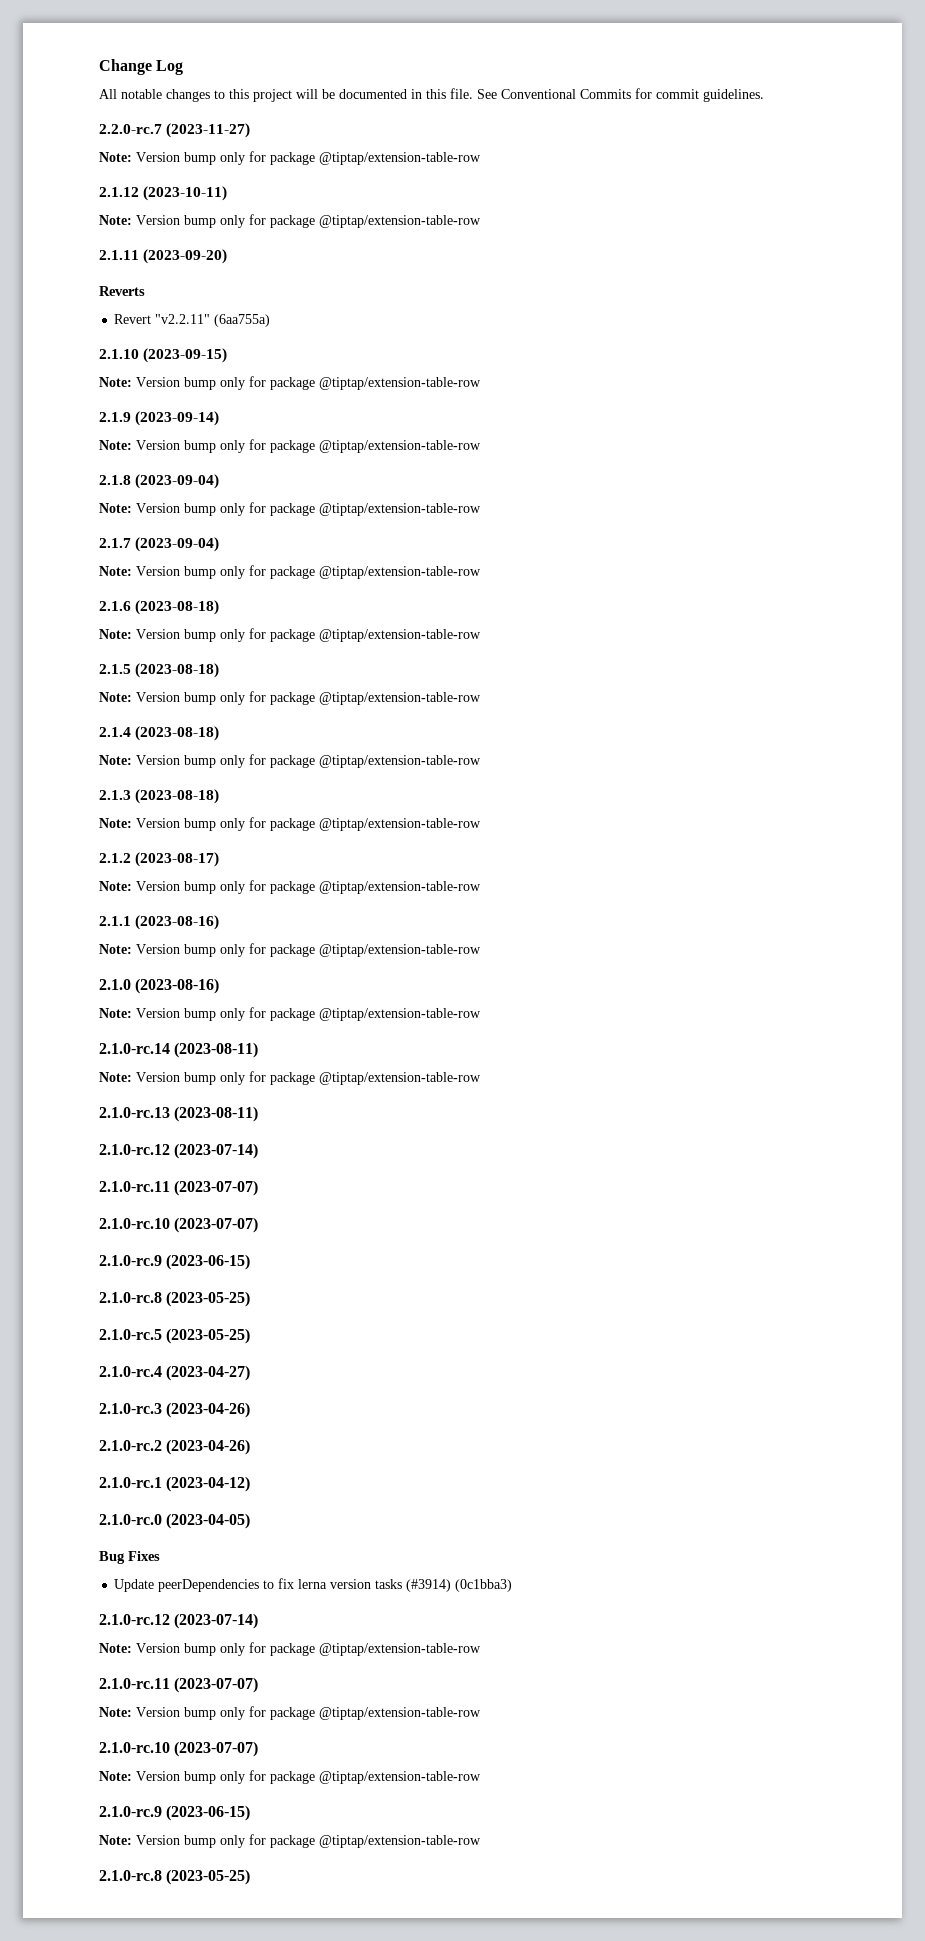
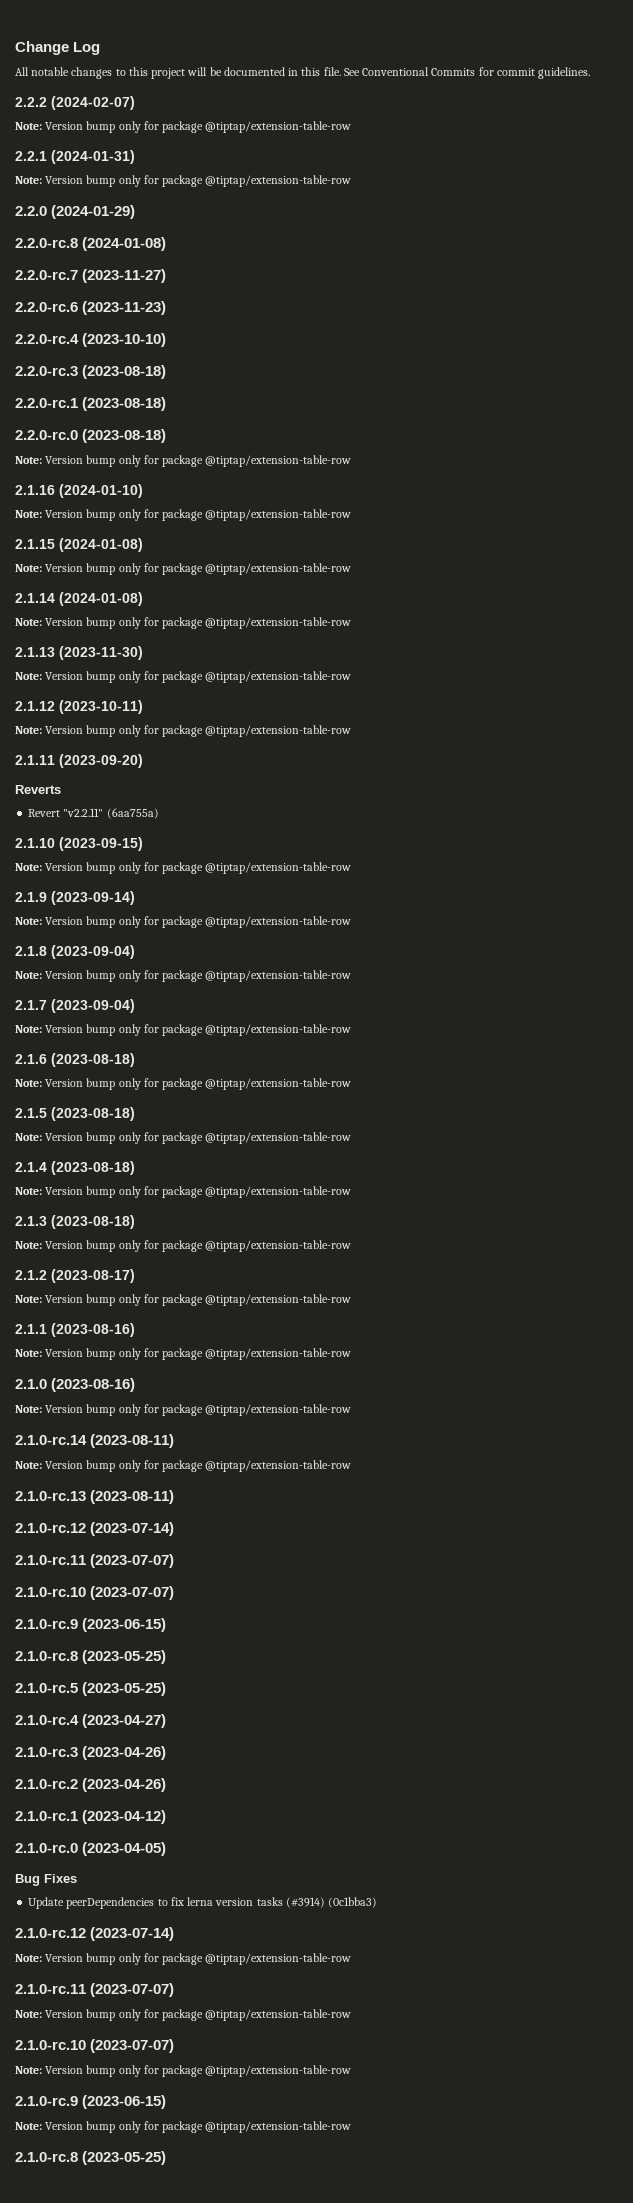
[99,123,251,138] 2.2.0-rc.7 (2023-11-27) -> [15,96,135,110] [15,121,352,133] [15,150,135,164] [15,175,352,187] [15,205,136,219] [15,237,167,251] [15,269,167,283] [15,301,167,315] [15,333,167,347] [15,365,167,379] [15,397,167,411] [15,429,167,443] [15,455,352,467] [15,484,143,498] [15,509,352,521] [15,538,143,552] [15,563,352,575] [15,592,143,606] [15,617,352,629] [15,646,143,660] 2.2.2 (2024-02-07) // Note: Version bump only for package @tiptap/extension-table-row // 2.2.1 (2024-01-31) // Note: Version bump only for package @tiptap/extension-table-row // 2.2.0 (2024-01-29) // 2.2.0-rc.8 (2024-01-08) // 2.2.0-rc.7 (2023-11-27) // 2.2.0-rc.6 (2023-11-23) // 2.2.0-rc.4 (2023-10-10) // 2.2.0-rc.3 (2023-08-18) // 2.2.0-rc.1 (2023-08-18) // 2.2.0-rc.0 (2023-08-18) // Note: Version bump only for package @tiptap/extension-table-row // 2.1.16 (2024-01-10) // Note: Version bump only for package @tiptap/extension-table-row // 2.1.15 (2024-01-08) // Note: Version bump only for package @tiptap/extension-table-row // 2.1.14 (2024-01-08) // Note: Version bump only for package @tiptap/extension-table-row // 2.1.13 (2023-11-30)

